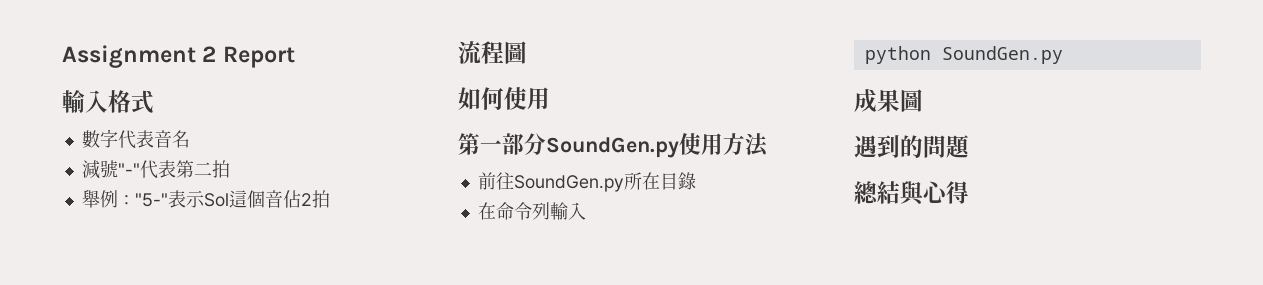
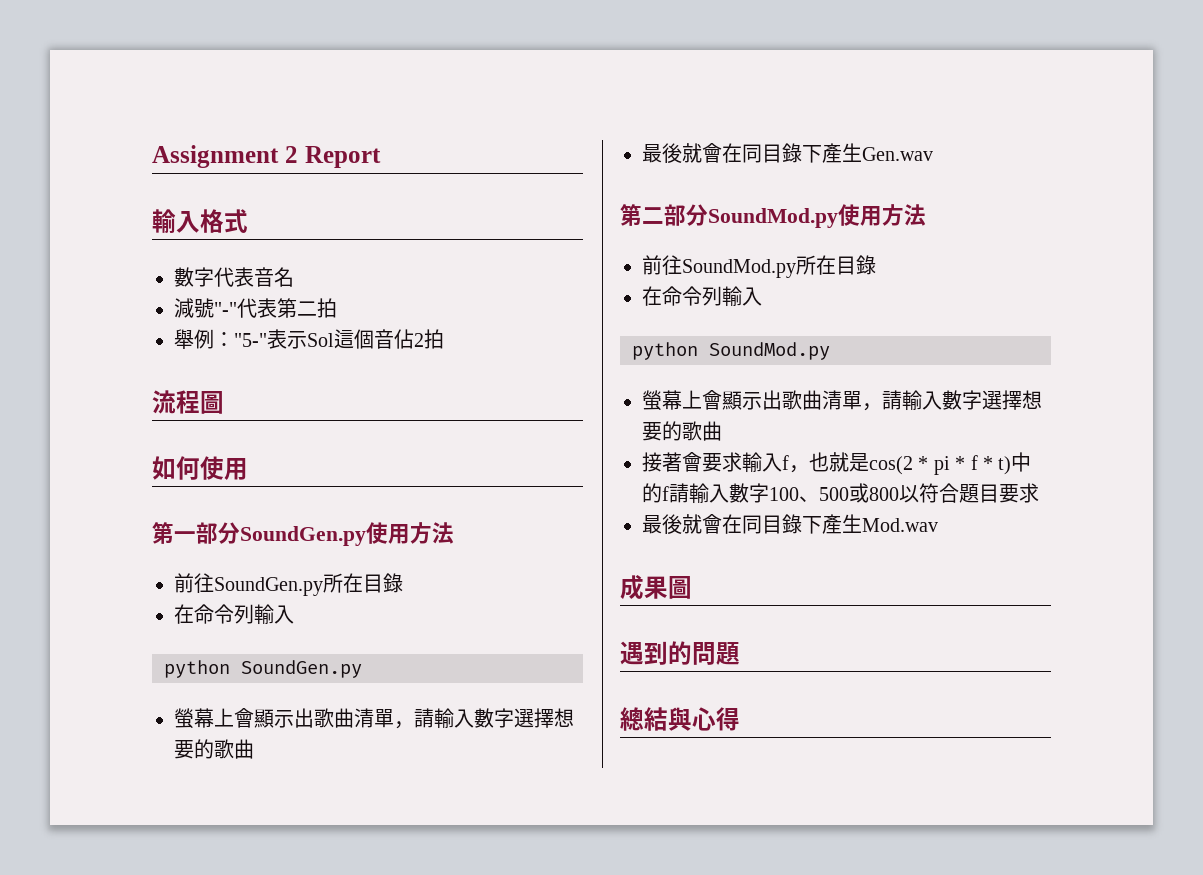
(1063, 55) none -> [174,708,574,729] [174,739,254,759] [642,143,933,163] [620,204,926,228] [642,255,876,278] [642,286,762,307] [632,342,830,360] [642,390,1042,411] [642,421,722,441] [642,452,1032,475] [642,483,1039,504] [642,514,938,534] // 螢幕上會顯示出歌曲清單，請輸入數字選擇想要的歌曲 // 最後就會在同目錄下產生Gen.wav // 第二部分SoundMod.py使用方法 // 前往SoundMod.py所在目錄 // 在命令列輸入 // python SoundMod.py // 螢幕上會顯示出歌曲清單，請輸入數字選擇想要的歌曲 // 接著會要求輸入f，也就是cos(2 * pi * f * t)中的f請輸入數字100、500或800以符合題目要求 // 最後就會在同目錄下產生Mod.wav

